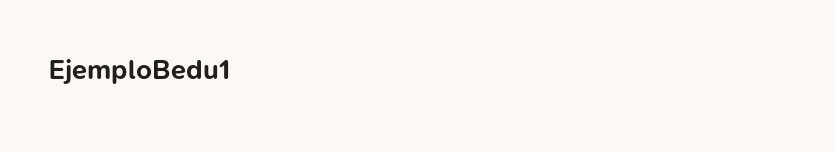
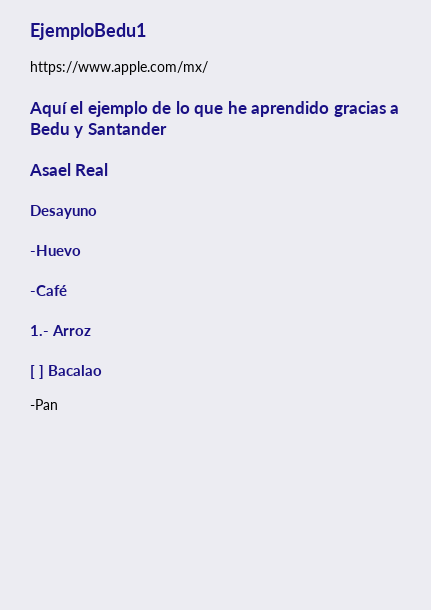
(230, 72) none -> [30,61,208,75] [29,101,400,117] [30,122,167,138] [29,163,109,176] [30,205,97,219] [30,245,81,256] [30,285,67,296] [30,325,92,336] [30,365,103,379] [30,399,58,410] // https://www.apple.com/mx/ // Aquí el ejemplo de lo que he aprendido gracias a Bedu y Santander // Asael Real // Desayuno // -Huevo // -Café // 1.- Arroz // [ ] Bacalao // -Pan

